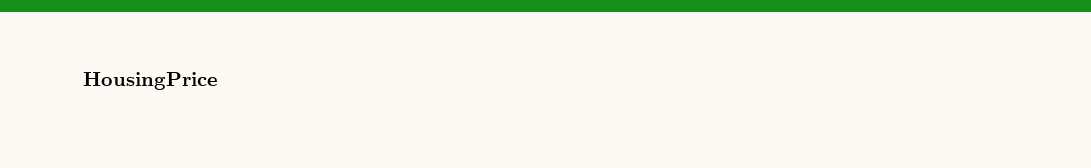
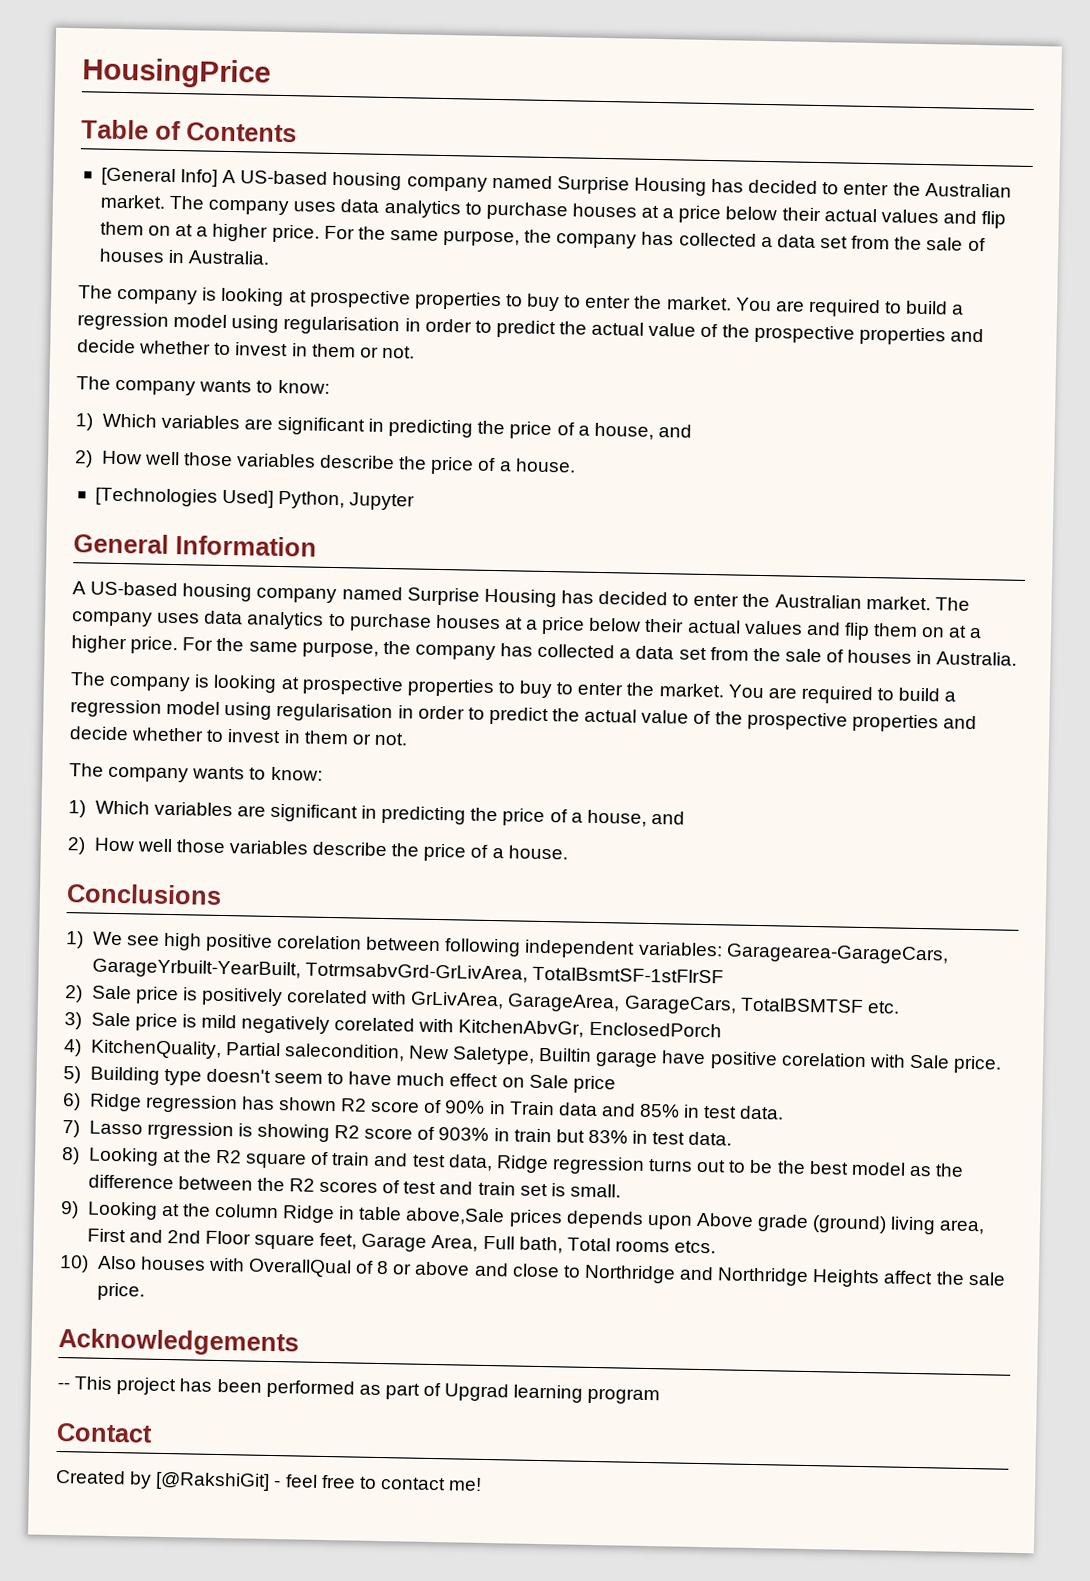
(218, 81) none -> [81,119,297,143] [100,167,1012,198] [99,194,1007,229] [99,221,986,252] [98,248,271,265] [78,285,965,318] [77,312,984,346] [77,339,415,359] [76,376,330,396] [75,413,692,440] [74,450,576,475] [94,487,416,511] [73,533,317,557] [72,581,970,611] [72,610,983,641] [71,635,1018,666] [70,672,957,705] [70,699,977,733] [69,726,408,746] [69,763,323,783] [68,800,685,827] [67,837,568,862] [66,883,222,905] [65,931,949,965] [91,958,724,984] [64,985,900,1015] [64,1012,722,1038] [63,1039,1003,1074] [63,1066,616,1094] [62,1093,785,1120] [62,1120,733,1146] [61,1147,965,1177] [87,1174,621,1198] [60,1201,986,1235] [86,1228,717,1254] [59,1255,1006,1288] [96,1282,145,1301] [58,1328,299,1357] [57,1376,661,1405] [56,1422,153,1443] [55,1469,483,1491] // Table of Contents // [General Info] A US-based housing company named Surprise Housing has decided to enter the Australian market. The company uses data analytics to purchase houses at a price below their actual values and flip them on at a higher price. For the same purpose, the company has collected a data set from the sale of houses in Australia. // The company is looking at prospective properties to buy to enter the market. You are required to build a regression model using regularisation in order to predict the actual value of the prospective properties and decide whether to invest in them or not. // The company wants to know: // 1) Which variables are significant in predicting the price of a house, and // 2) How well those variables describe the price of a house. // [Technologies Used] Python, Jupyter // General Information // A US-based housing company named Surprise Housing has decided to enter the Australian market. The company uses data analytics to purchase houses at a price below their actual values and flip them on at a higher price. For the same purpose, the company has collected a data set from the sale of houses in Australia. // The company is looking at prospective properties to buy to enter the market. You are required to build a regression model using regularisation in order to predict the actual value of the prospective properties and decide whether to invest in them or not. // The company wants to know: // 1) Which variables are significant in predicting the price of a house, and // 2) How well those variables describe the price of a house. // Conclusions // 1) We see high positive corelation between following independent variables: Garagearea-GarageCars, GarageYrbuilt-YearBuilt, TotrmsabvGrd-GrLivArea, TotalBsmtSF-1stFlrSF // 2) Sale price is positively corelated with GrLivArea, GarageArea, GarageCars, TotalBSMTSF etc. // 3) Sale price is mild negatively corelated with KitchenAbvGr, EnclosedPorch // 4) KitchenQuality, Partial salecondition, New Saletype, Builtin garage have positive corelation with Sale price. // 5) Building type doesn't seem to have much effect on Sale price // 6) Ridge regression has shown R2 score of 90% in Train data and 85% in test data. // 7) Lasso rrgression is showing R2 score of 903% in train but 83% in test data. // 8) Looking at the R2 square of train and test data, Ridge regression turns out to be the best model as the difference between the R2 scores of test and train set is small. // 9) Looking at the column Ridge in table above,Sale prices depends upon Above grade (ground) living area, First and 2nd Floor square feet, Garage Area, Full bath, Total rooms etcs. // 10) Also houses with OverallQual of 8 or above and close to Northridge and Northridge Heights affect the sale price. // Acknowledgements // -- This project has been performed as part of Upgrad learning program // Contact // Created by [@RakshiGit] - feel free to contact me!

